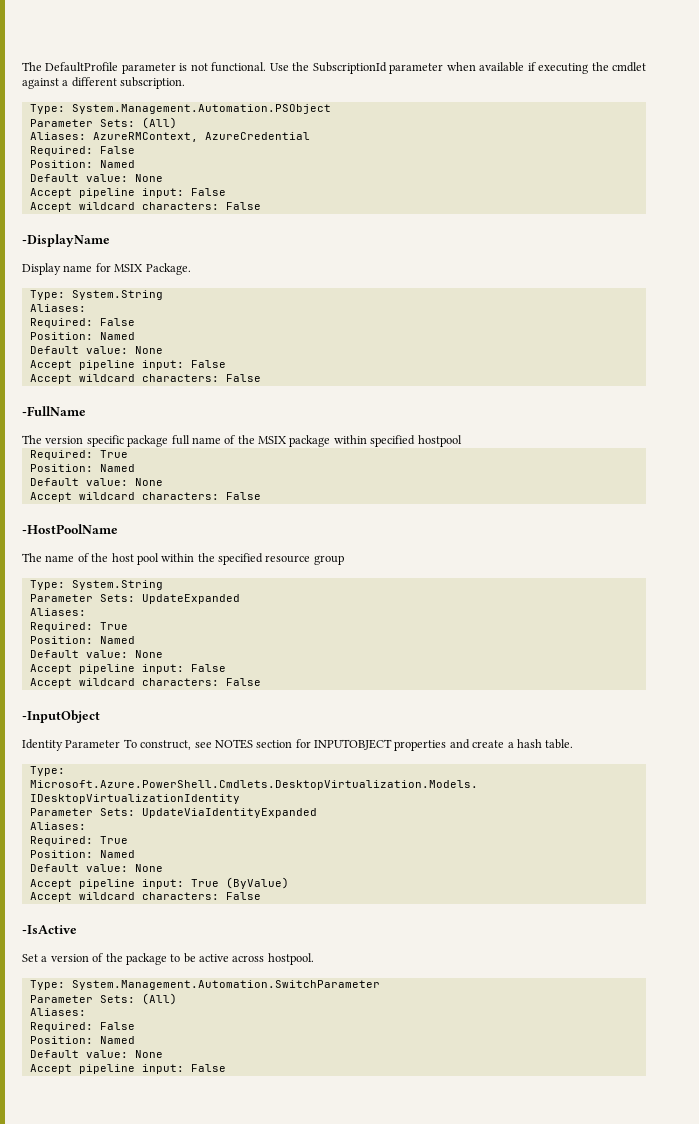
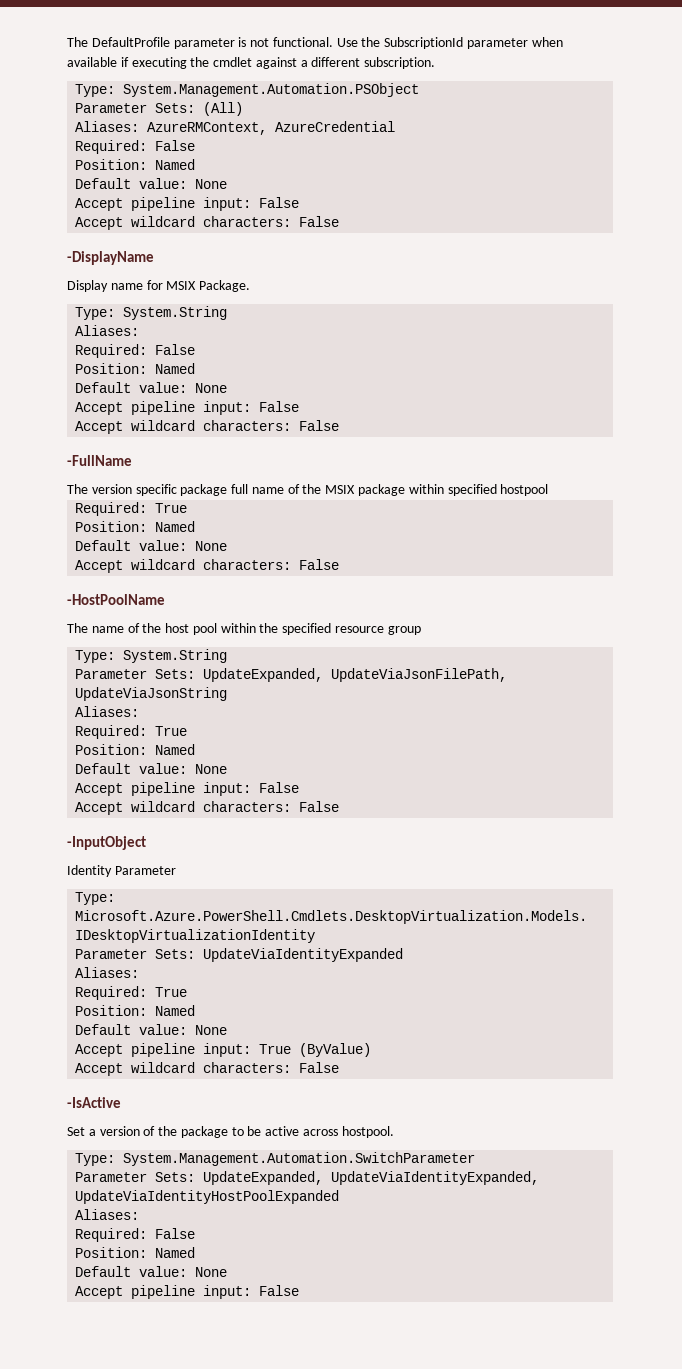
[141,594,240,604] UpdateExpanded -> [203,668,508,682] [75,687,228,701] UpdateExpanded, UpdateViaJsonFilePath, UpdateViaJsonString
[123,739,574,751] To construct, see NOTES section for INPUTOBJECT properties and create a hash table. -> (176, 870) none
[141,993,177,1005] (All) -> [203,1171,540,1185] [75,1190,340,1204] UpdateExpanded, UpdateViaIdentityExpanded, UpdateViaIdentityHostPoolExpanded

